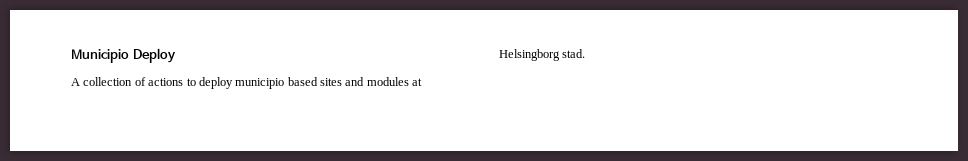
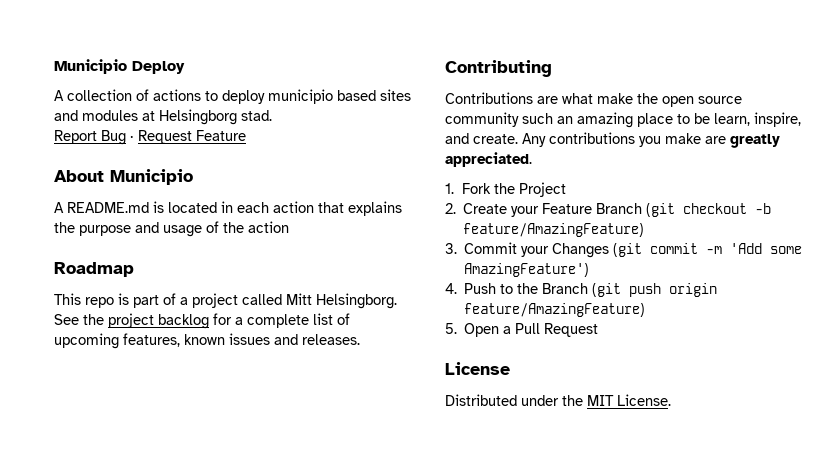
(586, 53) none -> [54,130,246,145] [54,169,193,185] [54,201,402,216] [54,221,289,237] [54,262,134,277] [54,293,397,309] [54,313,350,329] [54,333,360,349] [445,60,552,77] [445,92,742,107] [445,112,801,128] [445,132,780,148] [445,152,532,167] [445,182,566,197] [445,203,772,217] [463,223,645,237] [445,242,803,258] [464,263,590,277] [445,283,718,297] [464,303,646,317] [445,323,599,337] [445,362,510,375] [445,394,671,406] // Report Bug · Request Feature // About Municipio // A README.md is located in each action that explains the purpose and usage of the action // Roadmap // This repo is part of a project called Mitt Helsingborg. See the project backlog for a complete list of upcoming features, known issues and releases. // Contributing // Contributions are what make the open source community such an amazing place to be learn, inspire, and create. Any contributions you make are greatly appreciated. // 1. Fork the Project // 2. Create your Feature Branch (git checkout -b feature/AmazingFeature) // 3. Commit your Changes (git commit -m 'Add some AmazingFeature') // 4. Push to the Branch (git push origin feature/AmazingFeature) // 5. Open a Pull Request // License // Distributed under the MIT License.

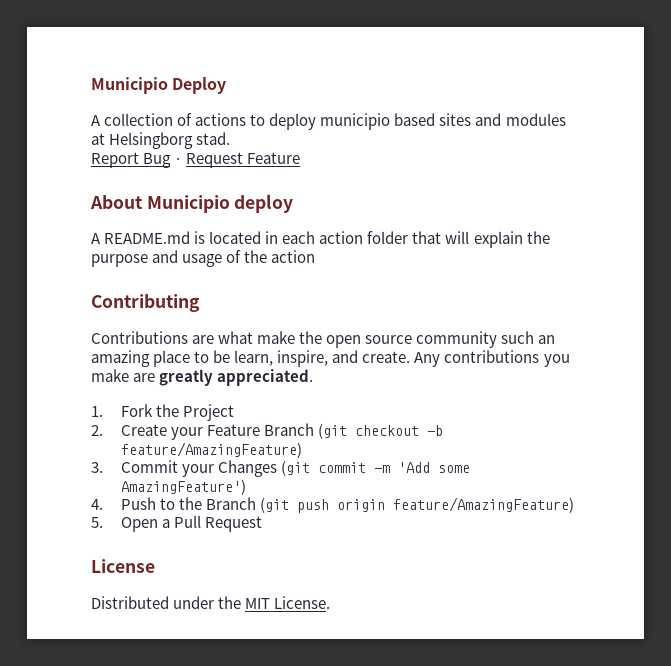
(193, 177) none -> [234,194,294,213] deploy
[318,201,402,216] that explains -> [367,231,523,248] folder that will explain
[54,262,134,277] [54,293,397,309] [54,313,350,329] [54,333,360,349] // Roadmap // This repo is part of a project called Mitt Helsingborg. See the project backlog for a complete list of upcoming features, known issues and releases. -> (316, 256) none

